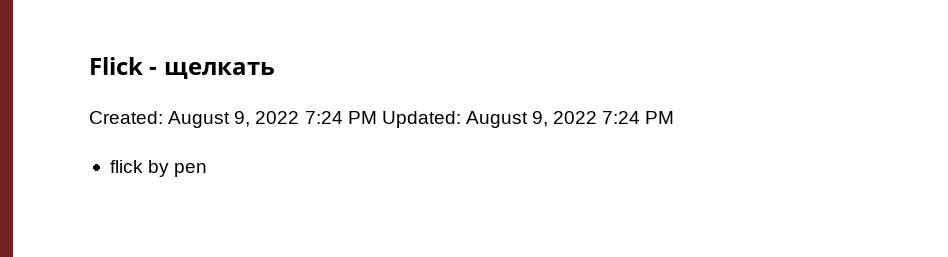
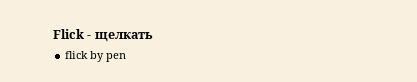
[89,111,675,128] // Created: August 9, 2022 7:24 PM Updated: August 9, 2022 7:24 PM -> (153, 37) none

